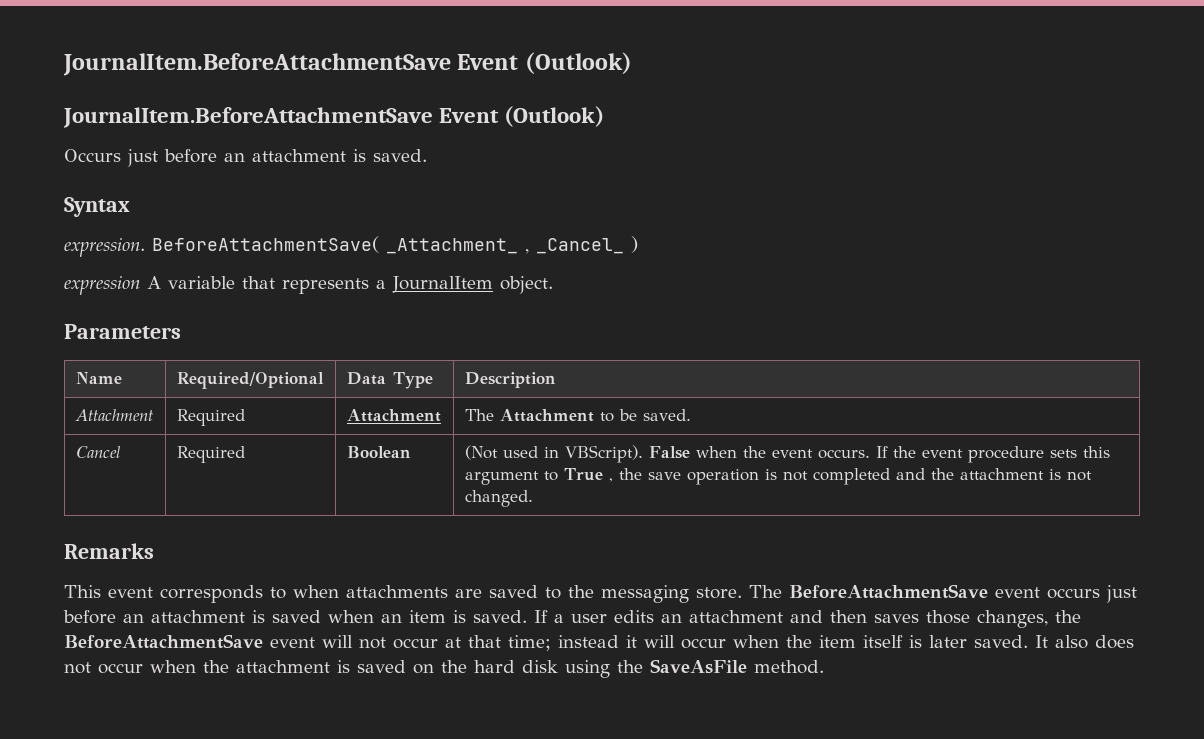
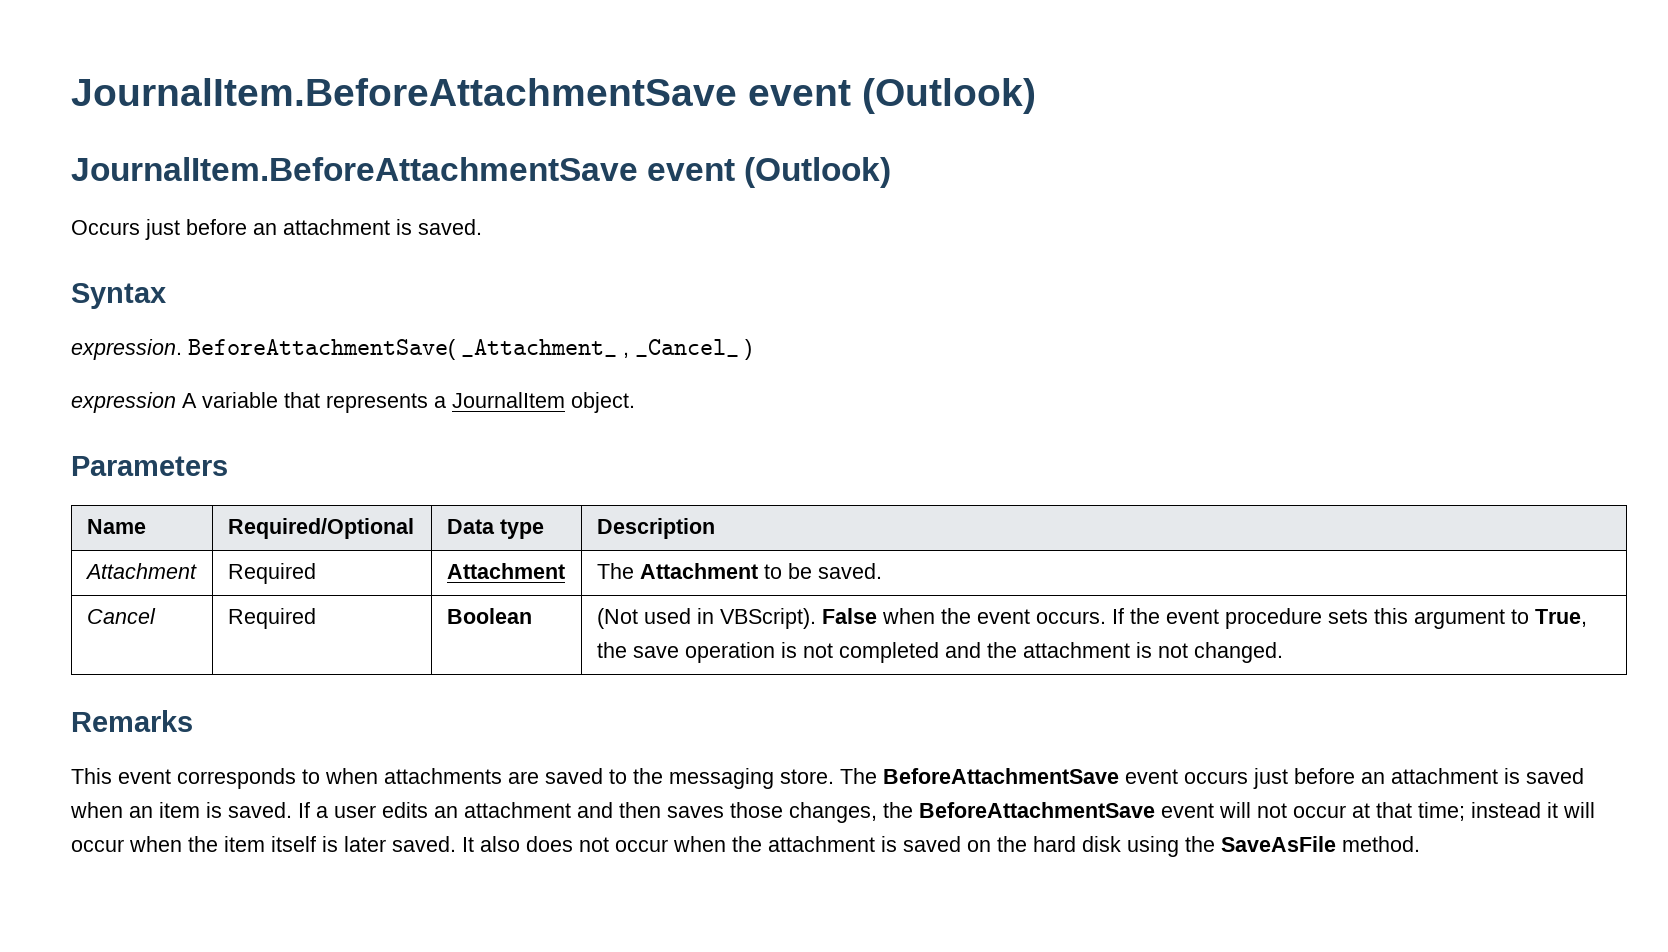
[63,53,519,76] JournalItem.BeforeAttachmentSave Event -> [71,78,851,106] JournalItem.BeforeAttachmentSave event
[439,108,500,123] Event -> [647,159,736,181] event
[392,372,433,389] Type -> [499,519,544,539] type
[563,468,613,482] True , -> [1534,609,1587,627] True,

